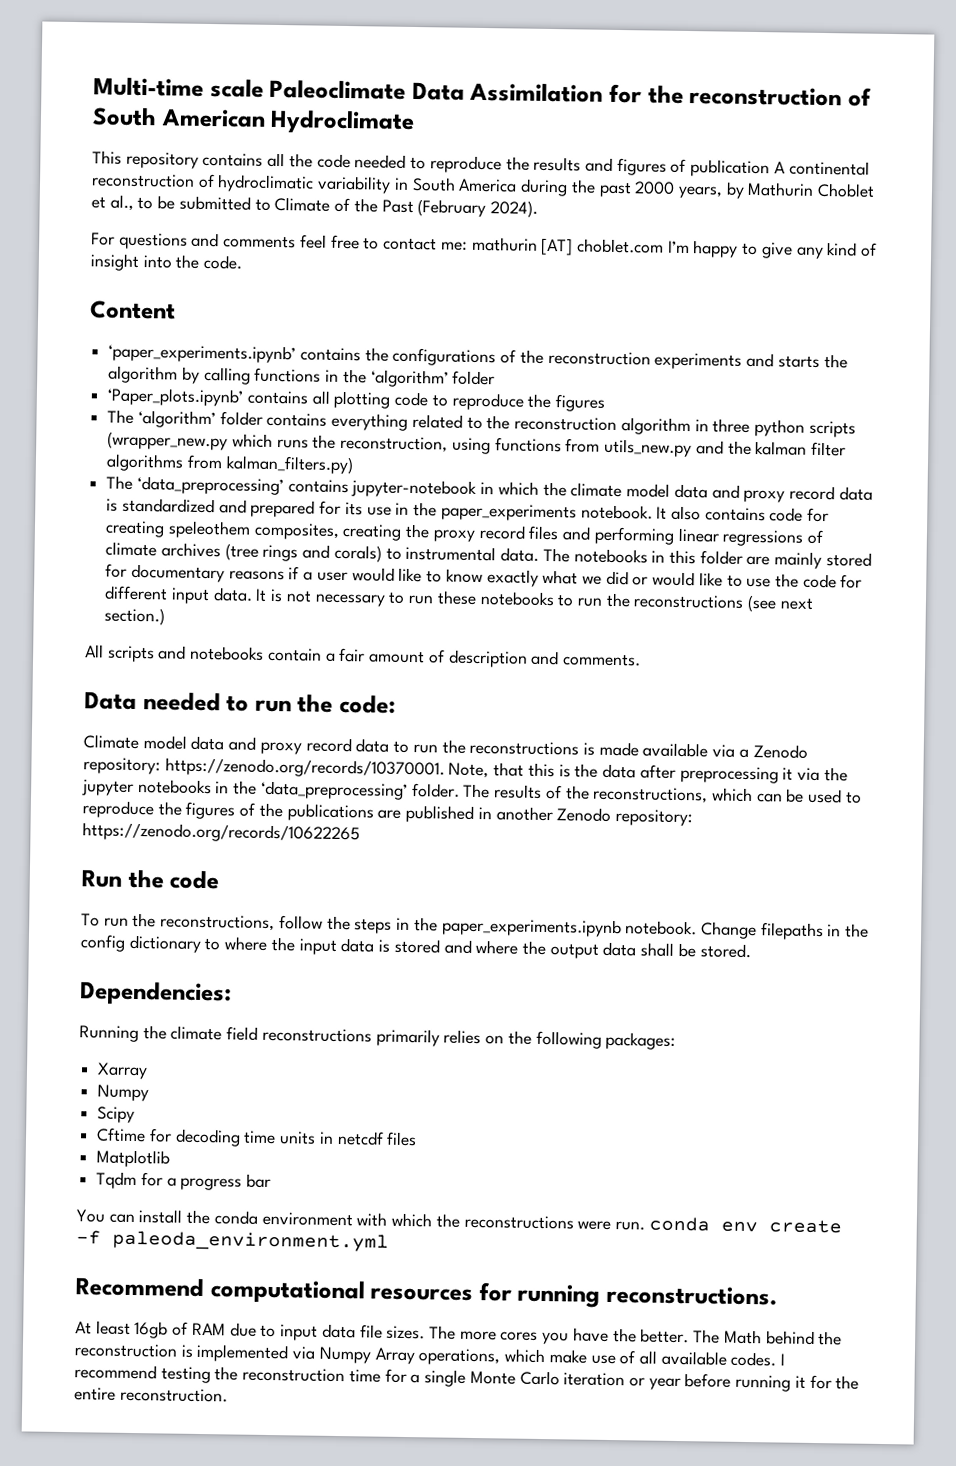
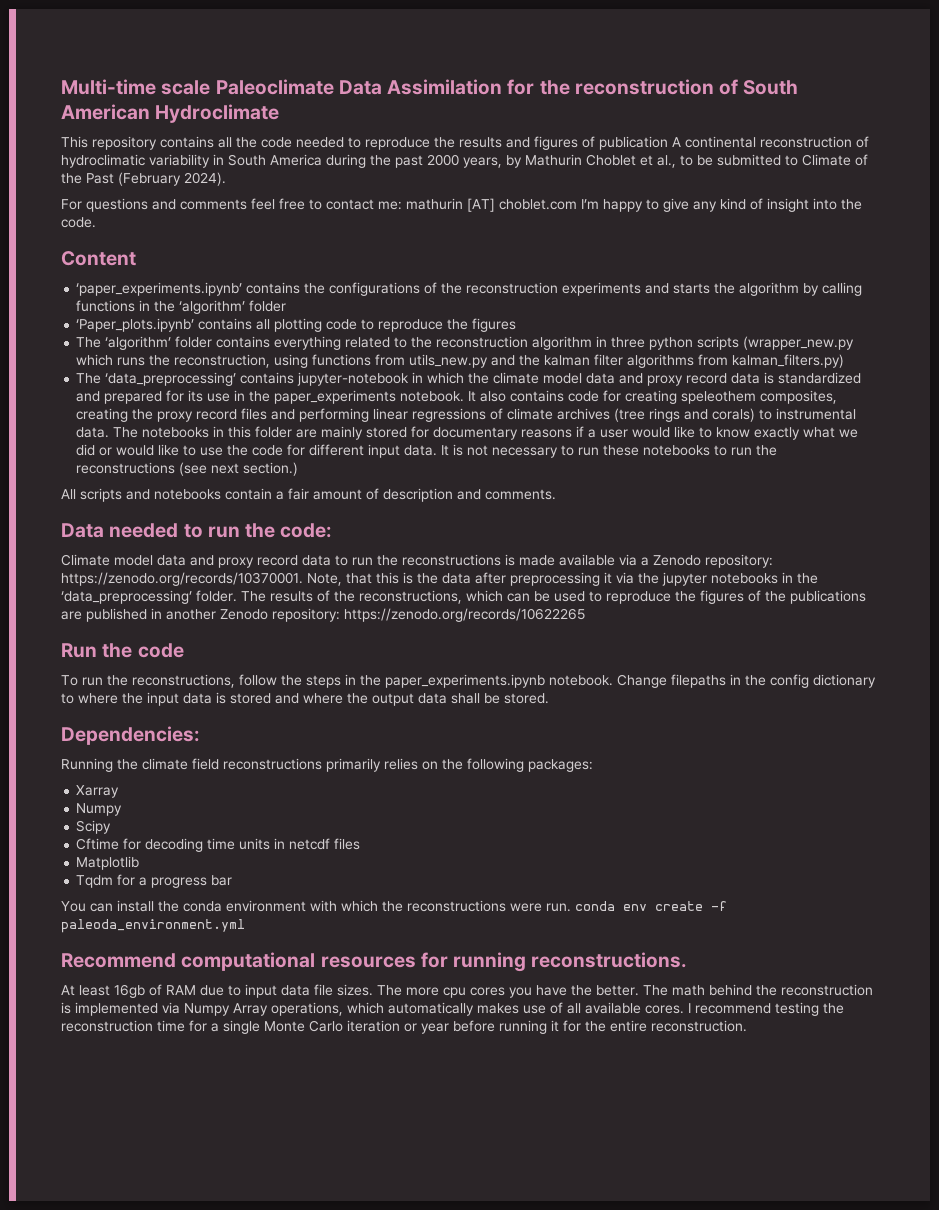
(497, 1335) none -> [443,987,466,998] cpu
[723,1329,762,1345] Math -> [672,985,705,996] math
[548,1349,587,1364] make -> [388,1002,519,1016] automatically makes
[730,1351,777,1367] codes. -> [645,1005,684,1014] cores.

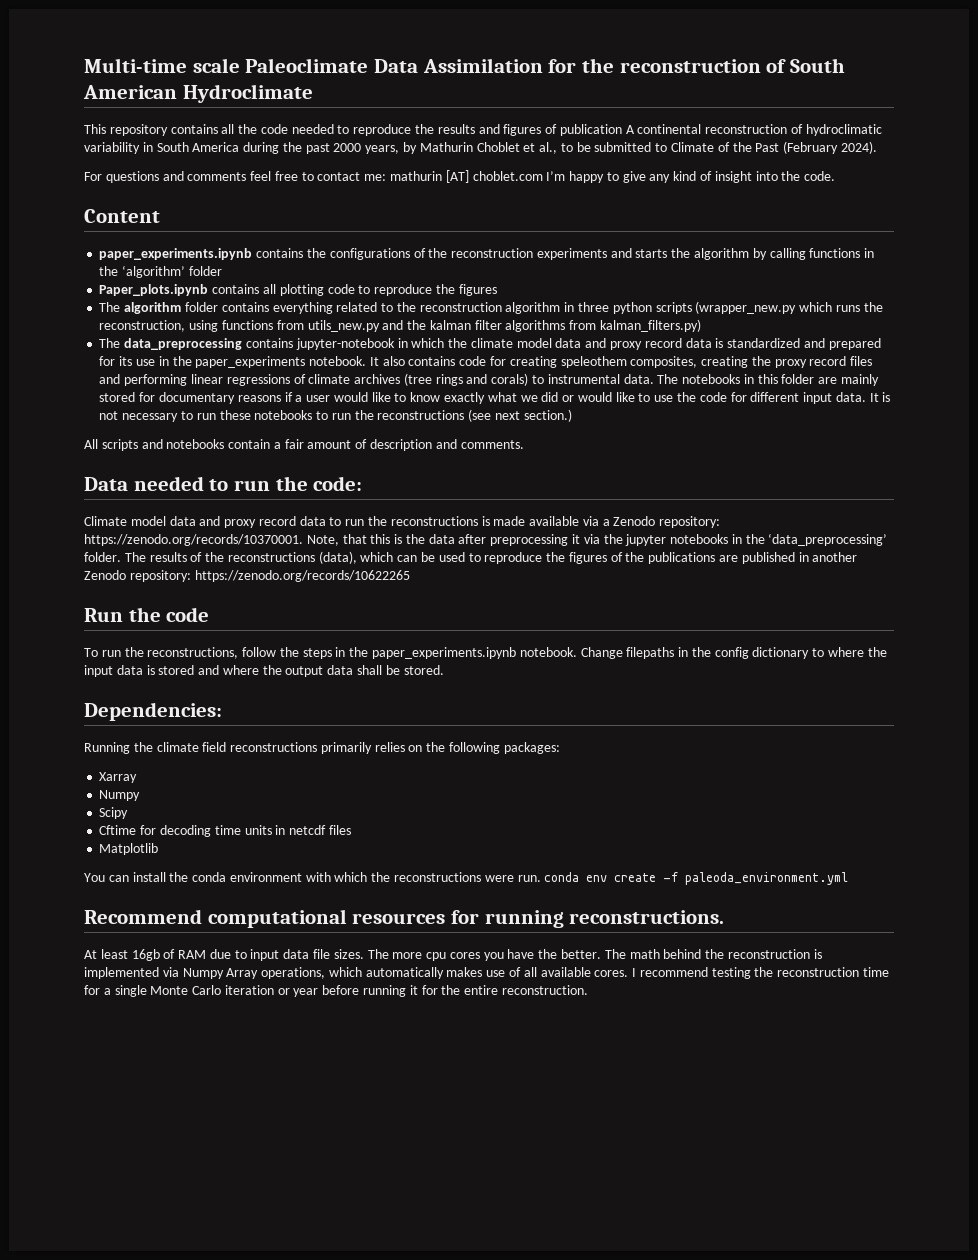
[76,282,243,296] ‘paper_experiments.ipynb’ -> [99,248,253,260] paper_experiments.ipynb
[76,318,195,332] ‘Paper_plots.ipynb’ -> [99,284,209,296] Paper_plots.ipynb
[105,336,172,350] ‘algorithm’ -> [124,302,182,314] algorithm
[105,372,237,386] ‘data_preprocessing’ -> [124,338,243,350] data_preprocessing
[359,590,462,604] reconstructions, -> [227,551,357,564] reconstructions (data),
[76,874,233,888] // Tqdm for a progress bar -> (159, 849) none

